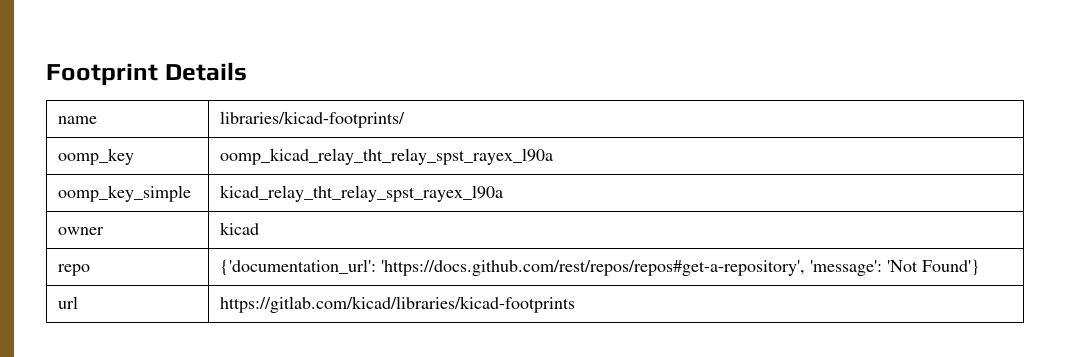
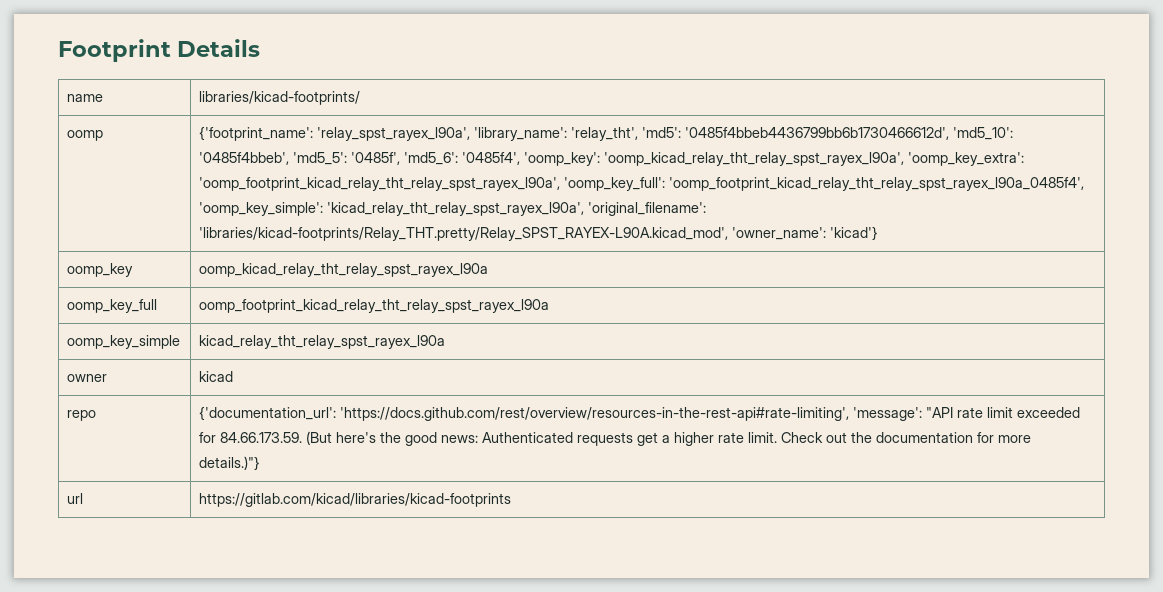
(406, 119) none -> [67,130,104,141] [199,126,1014,141] [199,152,1025,166] [199,177,1085,191] [199,202,707,216] [199,226,879,241] // oomp | {'footprint_name': 'relay_spst_rayex_l90a', 'library_name': 'relay_tht', 'md5': '0485f4bbeb4436799bb6b1730466612d', 'md5_10': '0485f4bbeb', 'md5_5': '0485f', 'md5_6': '0485f4', 'oomp_key': 'oomp_kicad_relay_tht_relay_spst_rayex_l90a', 'oomp_key_extra': 'oomp_footprint_kicad_relay_tht_relay_spst_rayex_l90a', 'oomp_key_full': 'oomp_footprint_kicad_relay_tht_relay_spst_rayex_l90a_0485f4', 'oomp_key_simple': 'kicad_relay_tht_relay_spst_rayex_l90a', 'original_filename': 'libraries/kicad-footprints/Relay_THT.pretty/Relay_SPST_RAYEX-L90A.kicad_mod', 'owner_name': 'kicad'}
(554, 156) none -> [67,299,158,313] [199,299,550,313] // oomp_key_full | oomp_footprint_kicad_relay_tht_relay_spst_rayex_l90a
[381,259,981,276] 'https://docs.github.com/rest/repos/repos#get-a-repository', 'message': 'Not Found'} -> [340,407,1081,421] [199,431,1032,446] [199,456,261,471] 'https://docs.github.com/rest/overview/resources-in-the-rest-api#rate-limiting', 'message': "API rate limit exceeded for 84.66.173.59. (But here's the good news: Authenticated requests get a higher rate limit. Check out the documentation for more details.)"}

